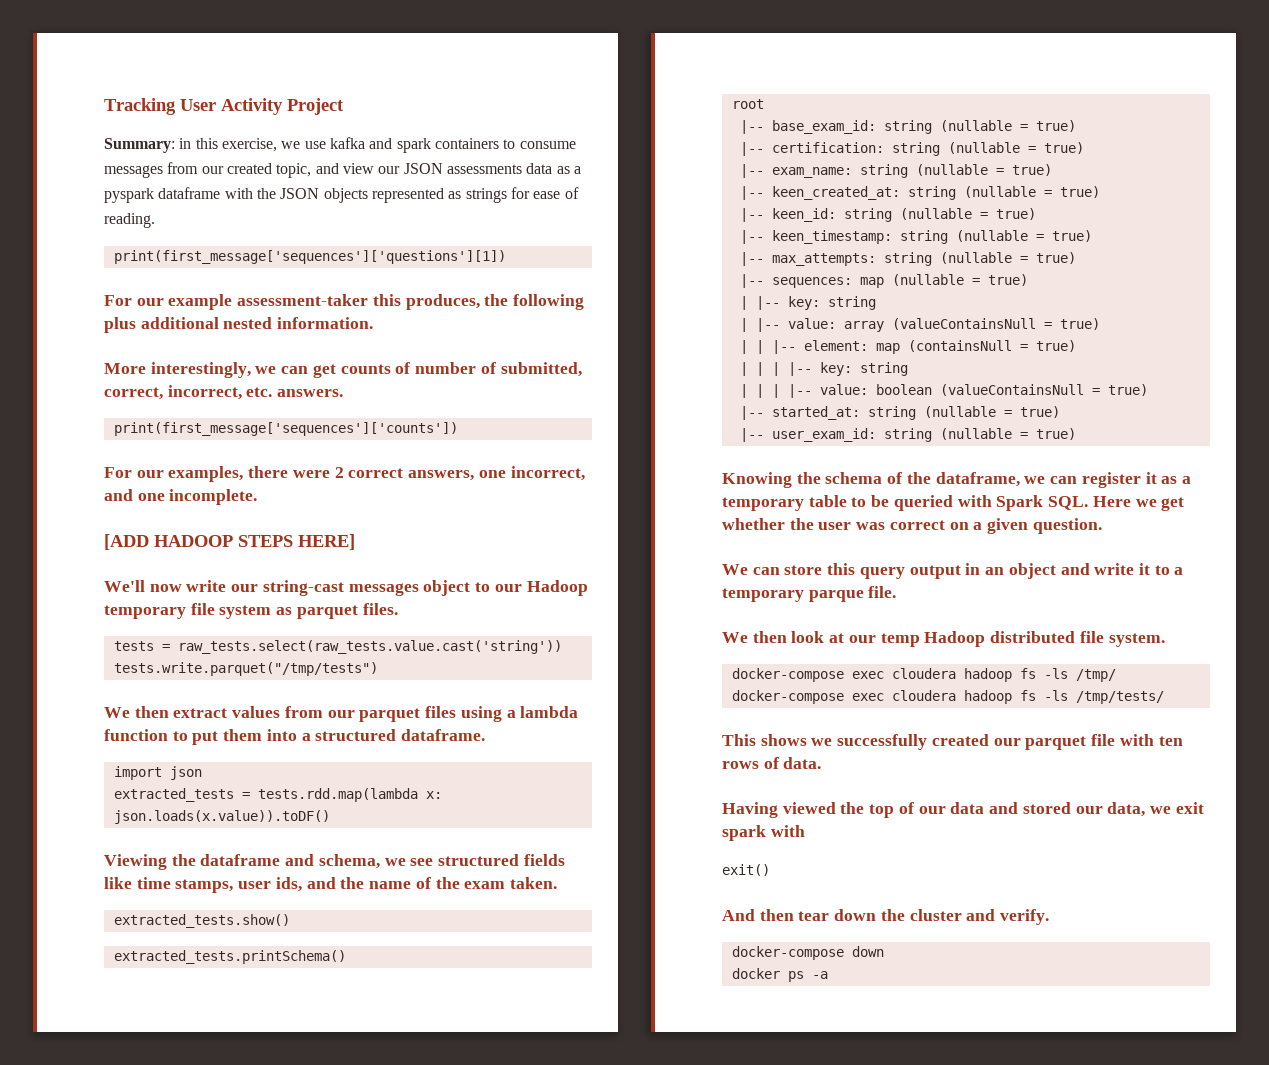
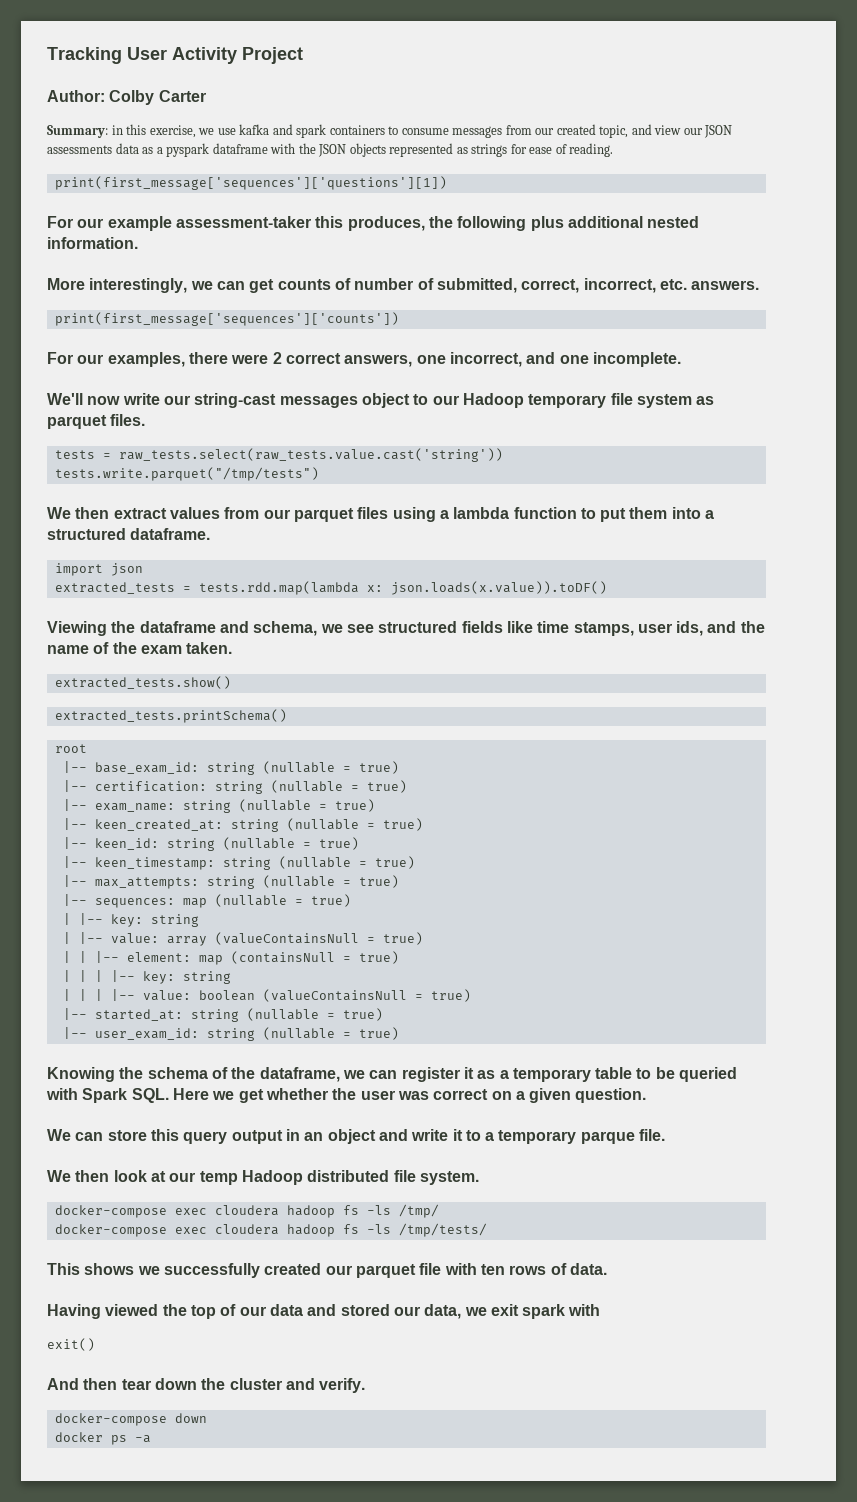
(344, 106) none -> [47,90,206,105] // Author: Colby Carter
[104,534,355,550] // [ADD HADOOP STEPS HERE] -> (681, 359) none

